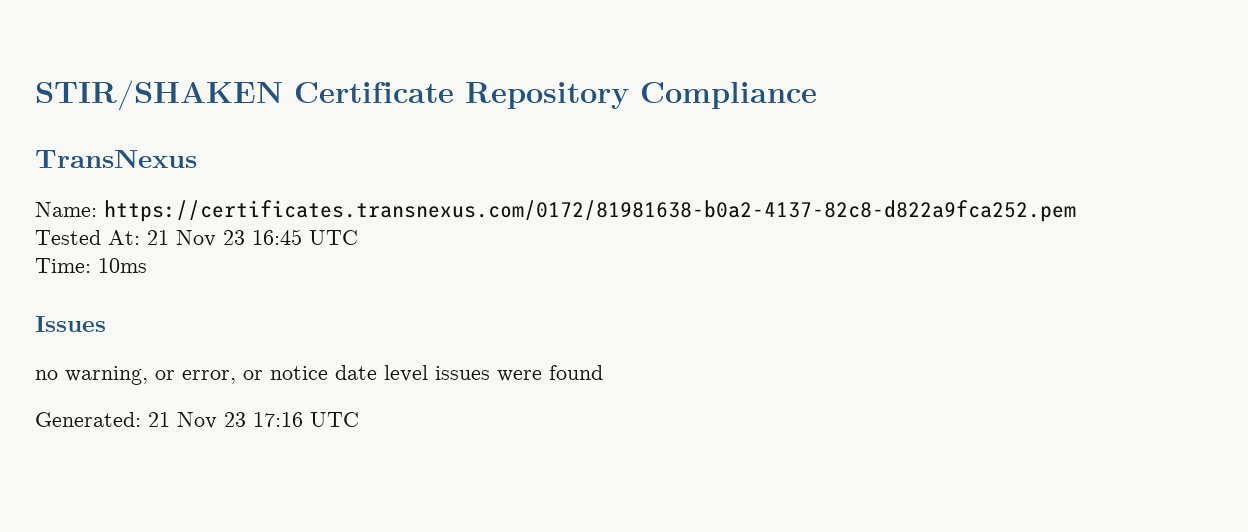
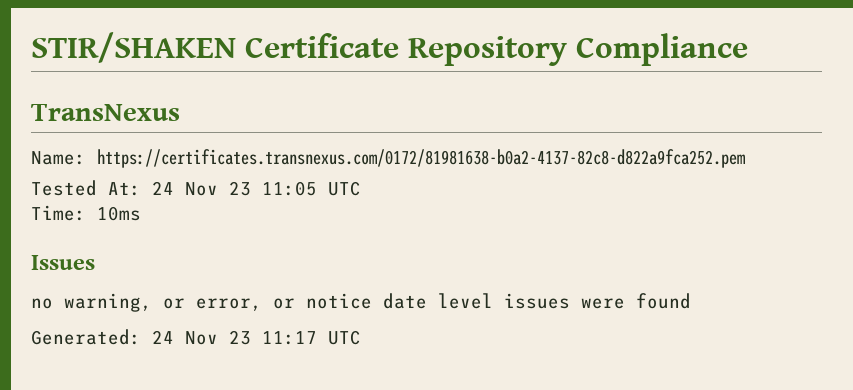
[147,229,302,247] 21 Nov 23 16:45 -> [152,181,317,196] 24 Nov 23 11:05
[148,412,303,429] 21 Nov 23 17:16 -> [152,330,317,345] 24 Nov 23 11:17

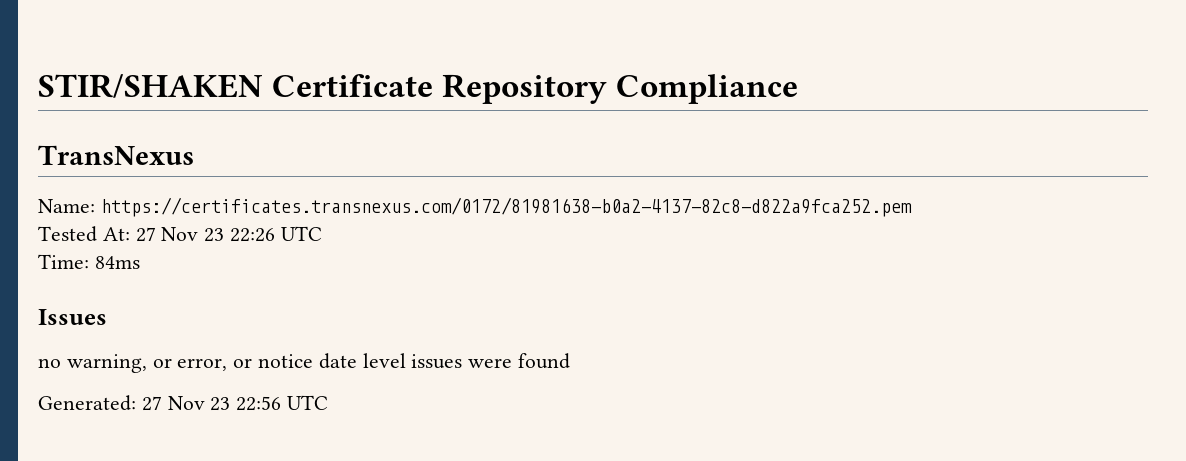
[152,181,317,196] 24 Nov 23 11:05 -> [135,227,276,242] 27 Nov 23 22:26
[97,206,141,221] 10ms -> [94,256,140,269] 84ms
[152,330,317,345] 24 Nov 23 11:17 -> [141,396,282,411] 27 Nov 23 22:56

